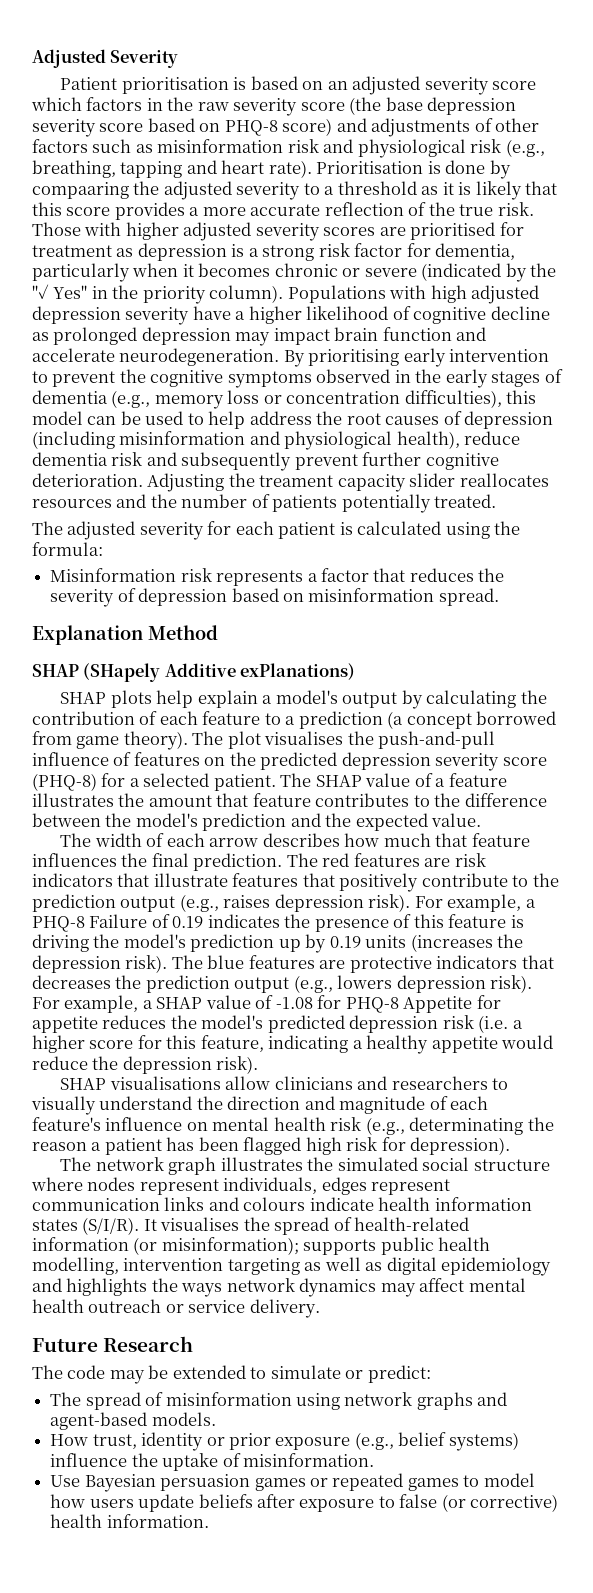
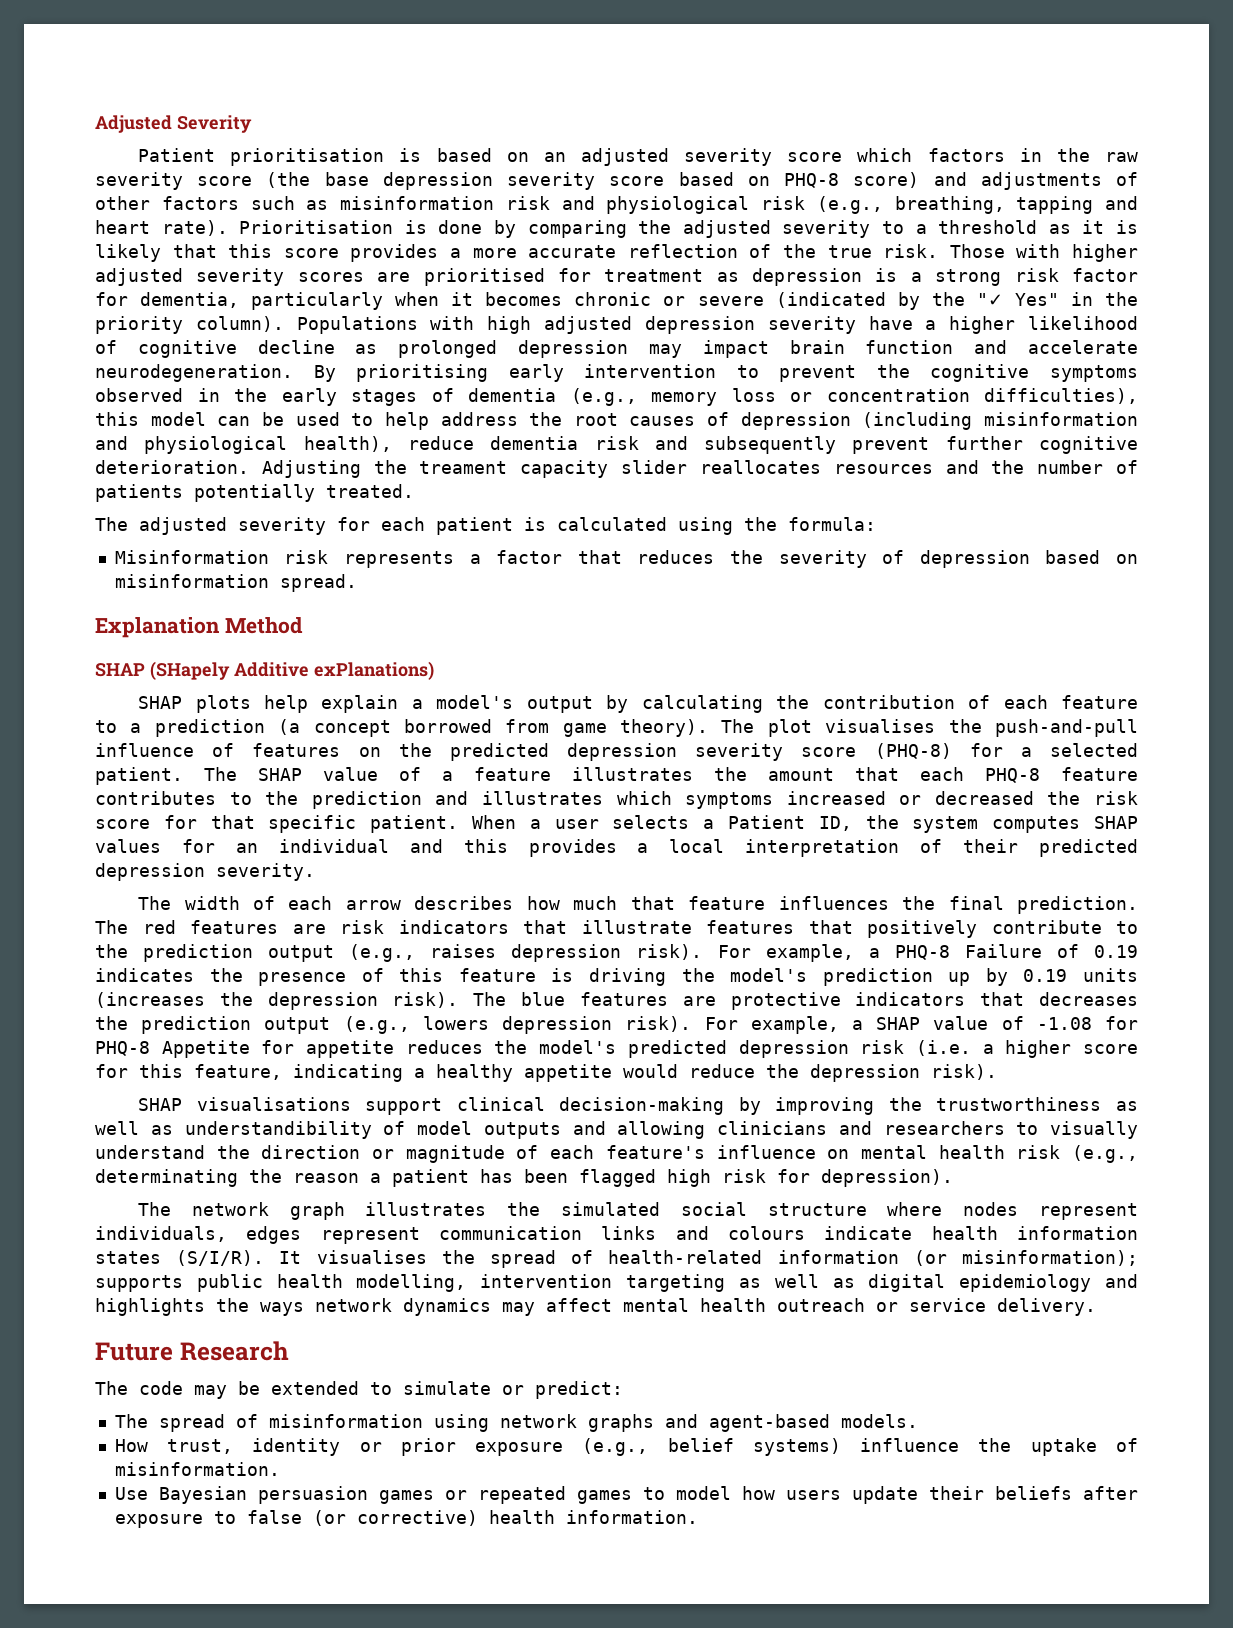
[32,182,129,199] compaaring -> [527,220,627,238] comparing
(249, 800) none -> [920,767,1040,783] each PHQ-8
[464,793,547,807] [32,813,482,831] difference between the model's prediction and the expected value. -> [311,791,1139,809] [95,815,1138,833] [95,839,1138,857] [95,863,315,881] prediction and illustrates which symptoms increased or decreased the risk score for that specific patient. When a user selects a Patient ID, the system computes SHAP values for an individual and this provides a local interpretation of their predicted depression severity.
[225,1076,271,1090] allow -> [365,1097,1139,1115] [95,1121,706,1139] support clinical decision-making by improving the trustworthiness as well as understandibility of model outputs and allowing
[304,1096,335,1110] and -> [372,1149,395,1159] or
(195, 1503) none -> [928,1486,984,1500] their

